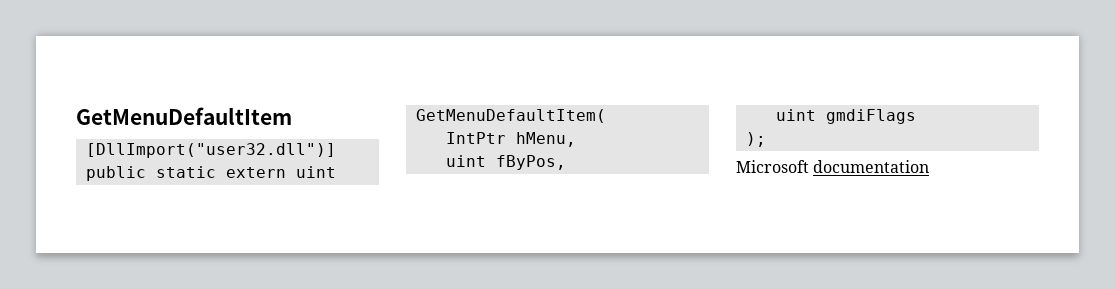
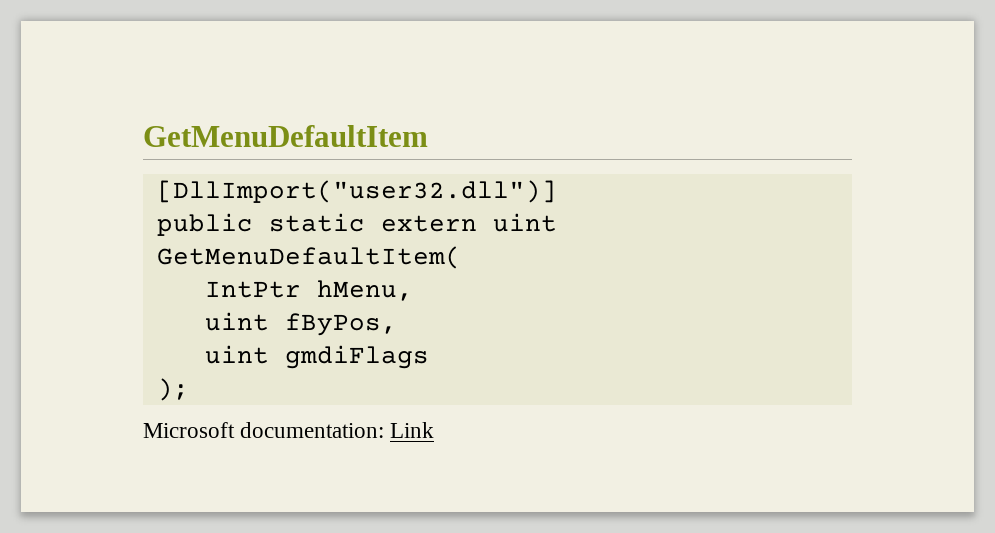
[813,160,930,173] documentation -> [240,422,435,438] documentation: Link

